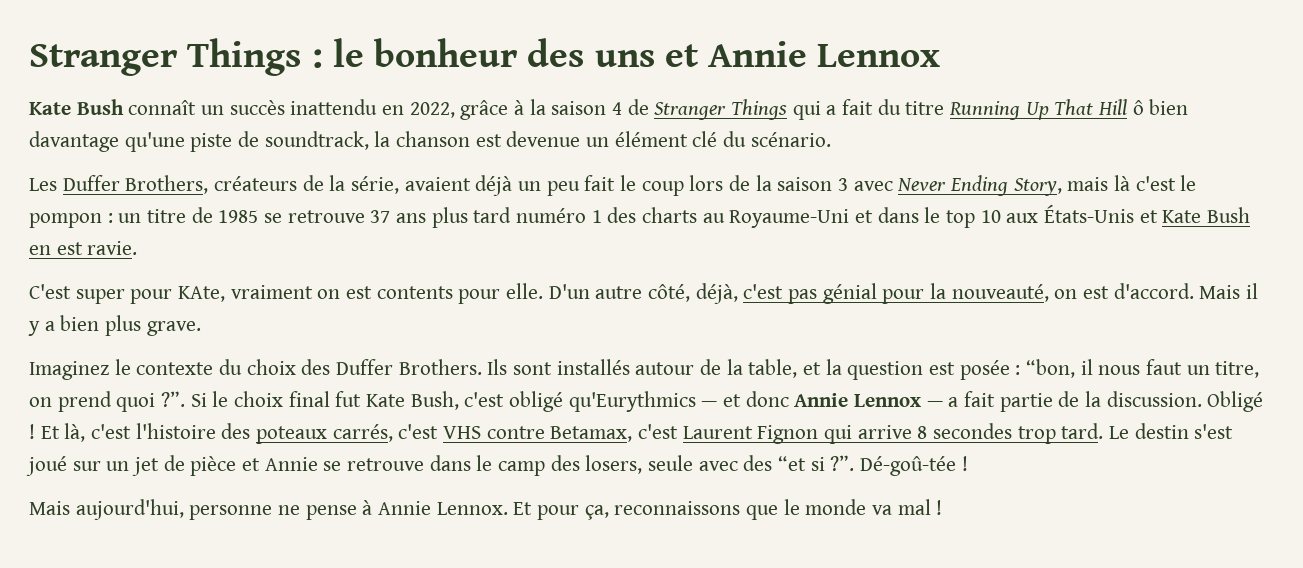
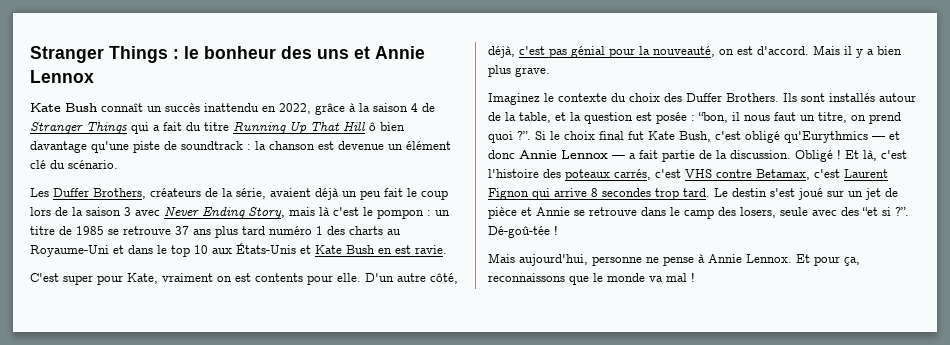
[264,131,369,150] soundtrack, -> [181,141,251,150] soundtrack :
[178,286,226,302] KAte, -> [127,273,158,284] Kate,

